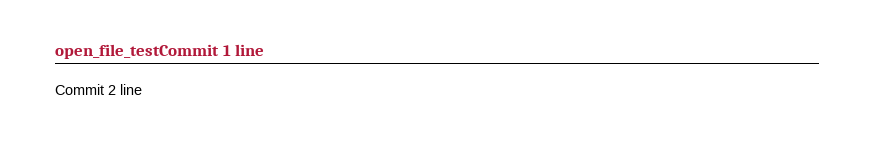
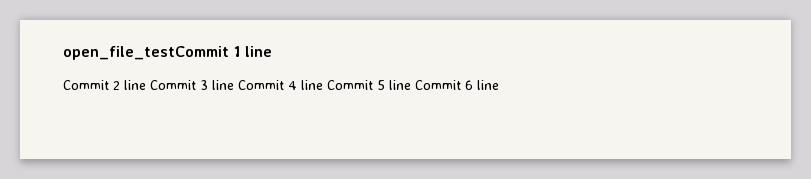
(142, 89) none -> [150,80,499,90] Commit 3 line Commit 4 line Commit 5 line Commit 6 line

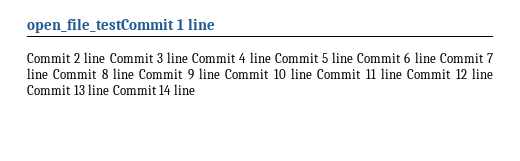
(499, 85) none -> [439,53,493,63] [27,68,493,80] [27,84,195,95] Commit 7 line Commit 8 line Commit 9 line Commit 10 line Commit 11 line Commit 12 line Commit 13 line Commit 14 line

